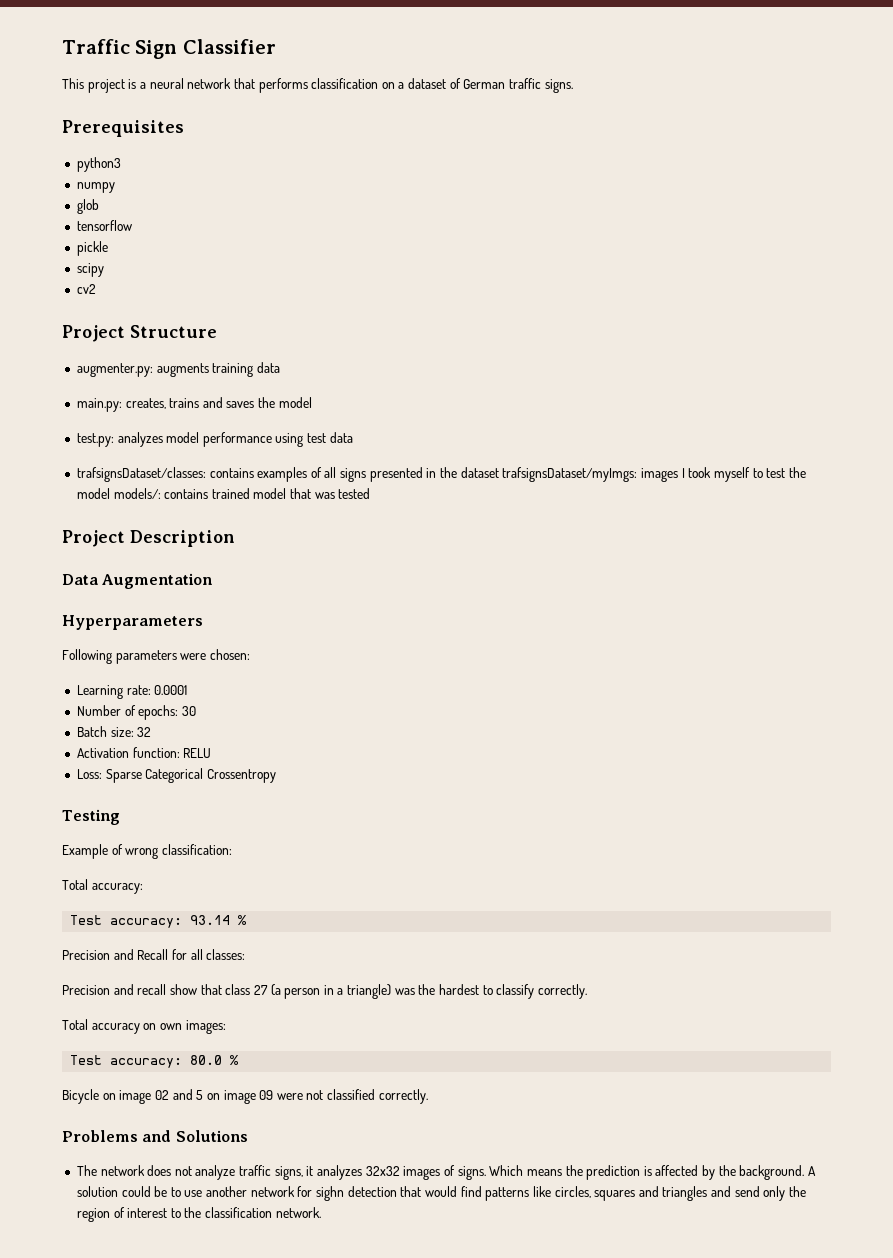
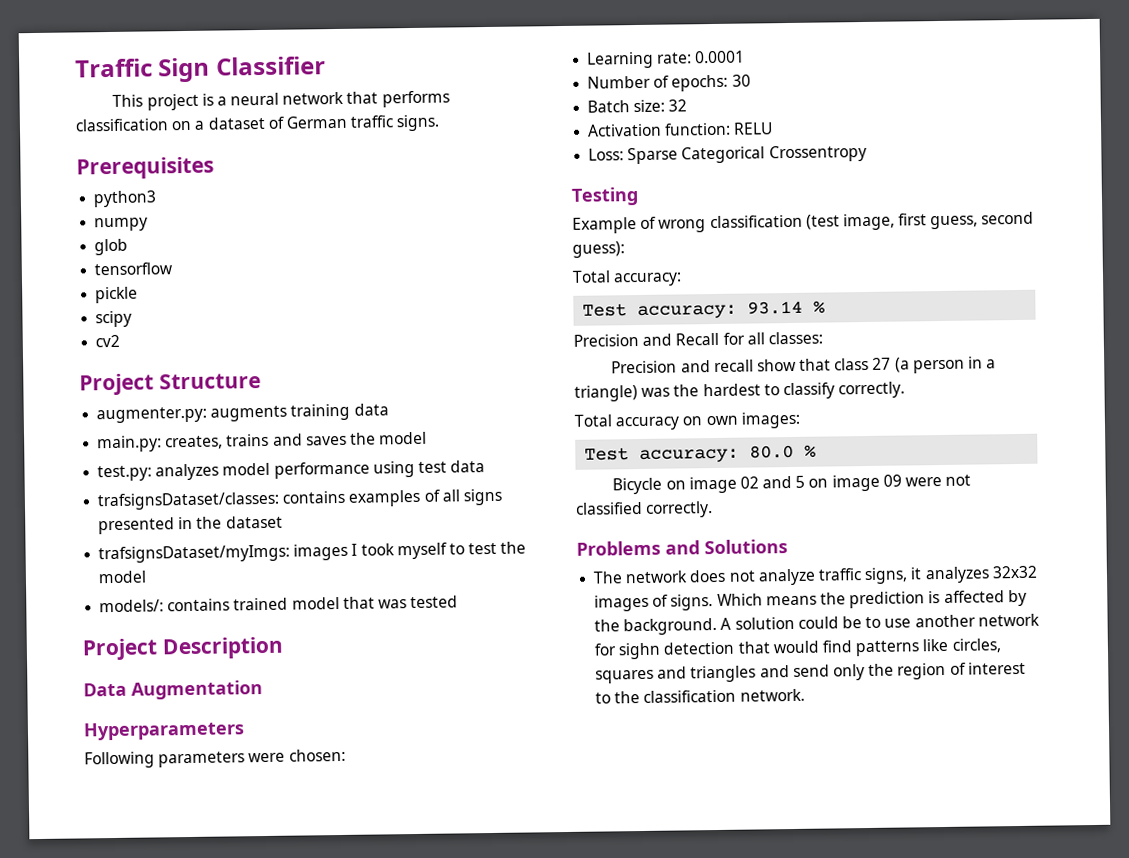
(499, 472) none -> (283, 522) //
(110, 493) none -> (147, 577) //
[161,844,232,855] classification: -> [709,211,1035,231] [572,241,625,258] classification (test image, first guess, second guess):

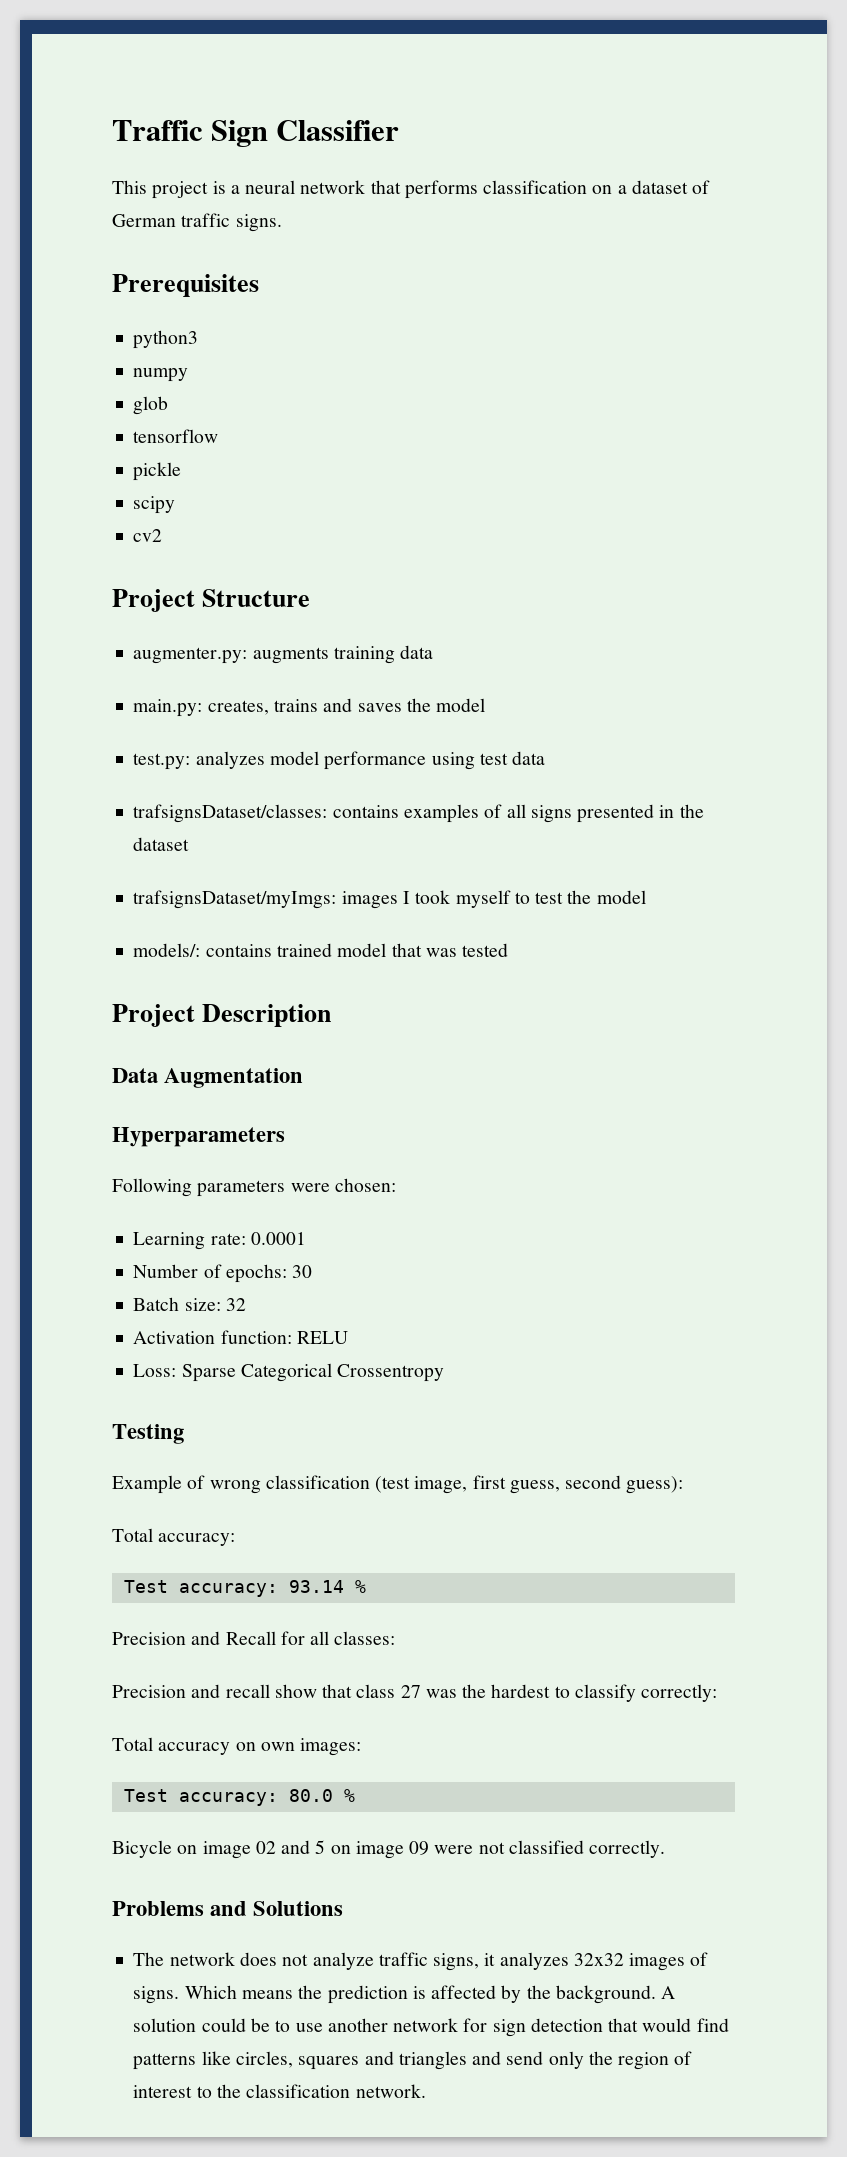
[894,356,997,374] [574,385,638,402] (a person in a triangle) -> (421, 1691) none
[838,381,906,399] correctly. -> [641,1684,718,1702] correctly:
[618,642,662,660] sighn -> [492,2019,526,2037] sign

